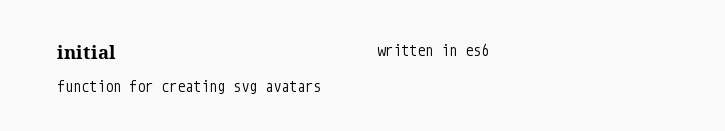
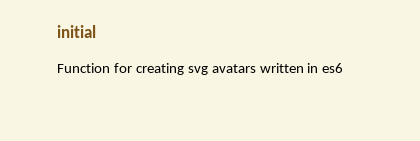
[57,80,121,92] function -> [57,63,110,73] Function

